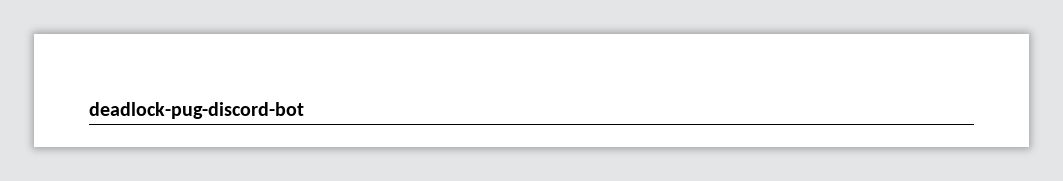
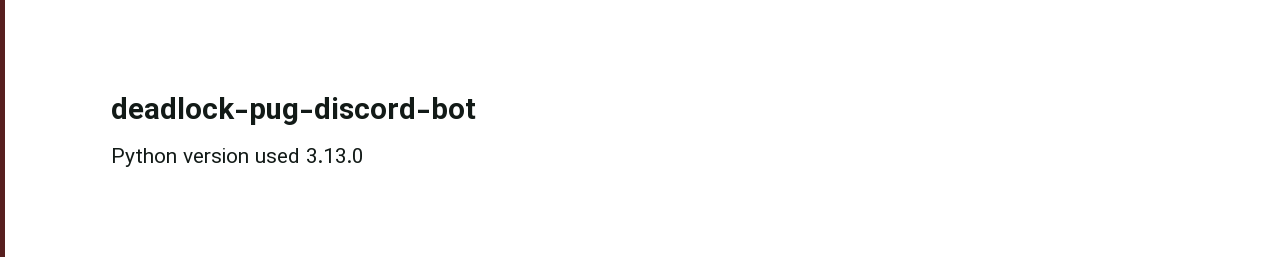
(304, 110) none -> [111,148,364,167] // Python version used 3.13.0

